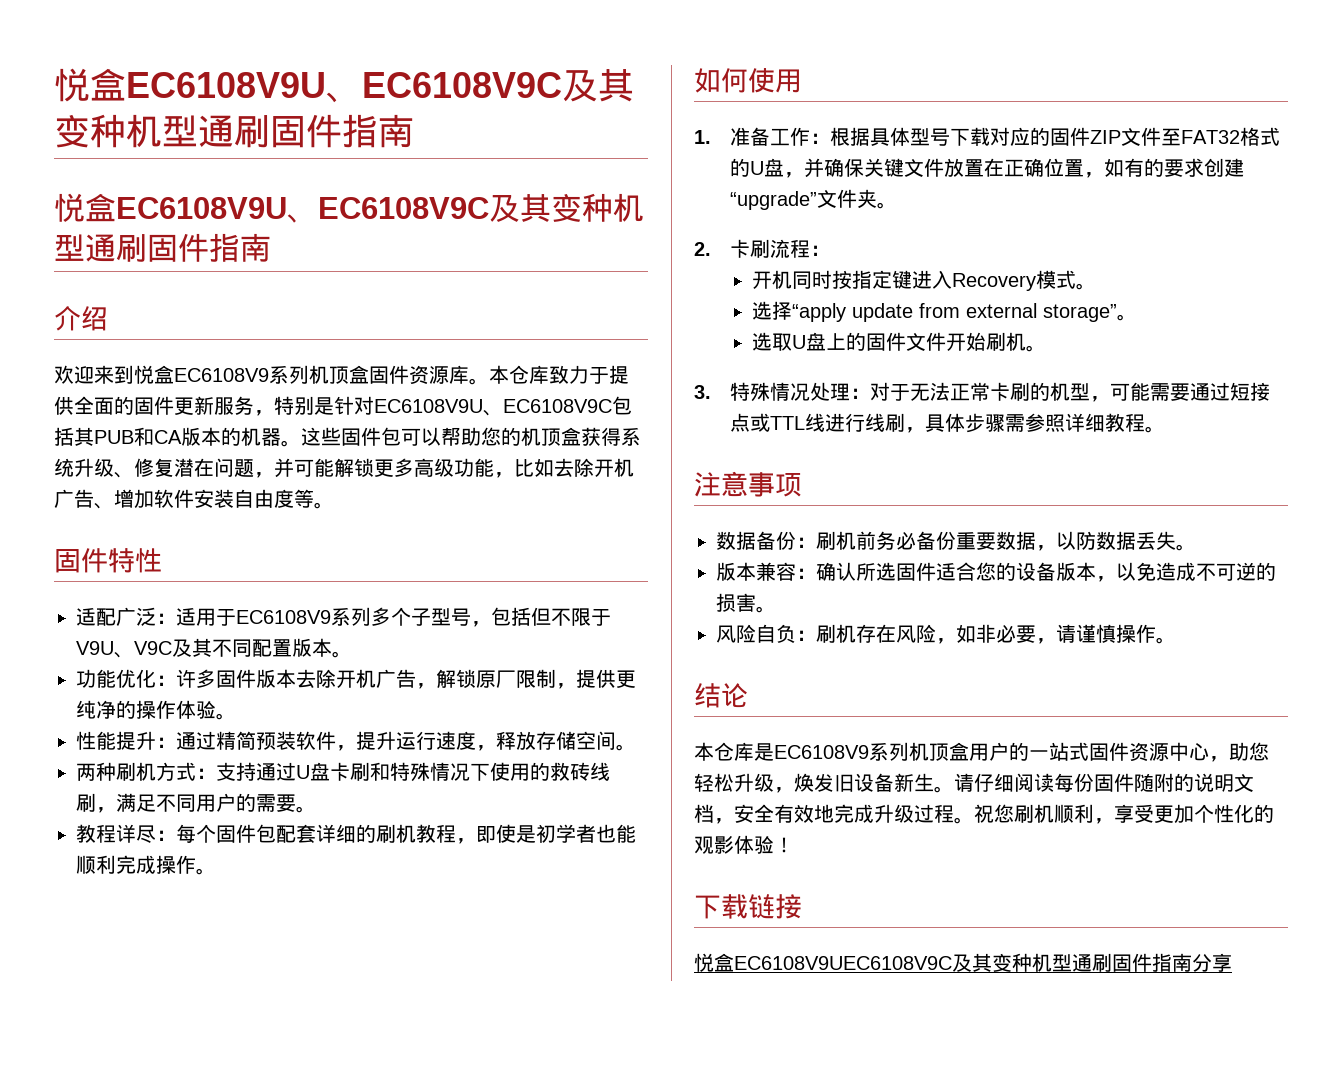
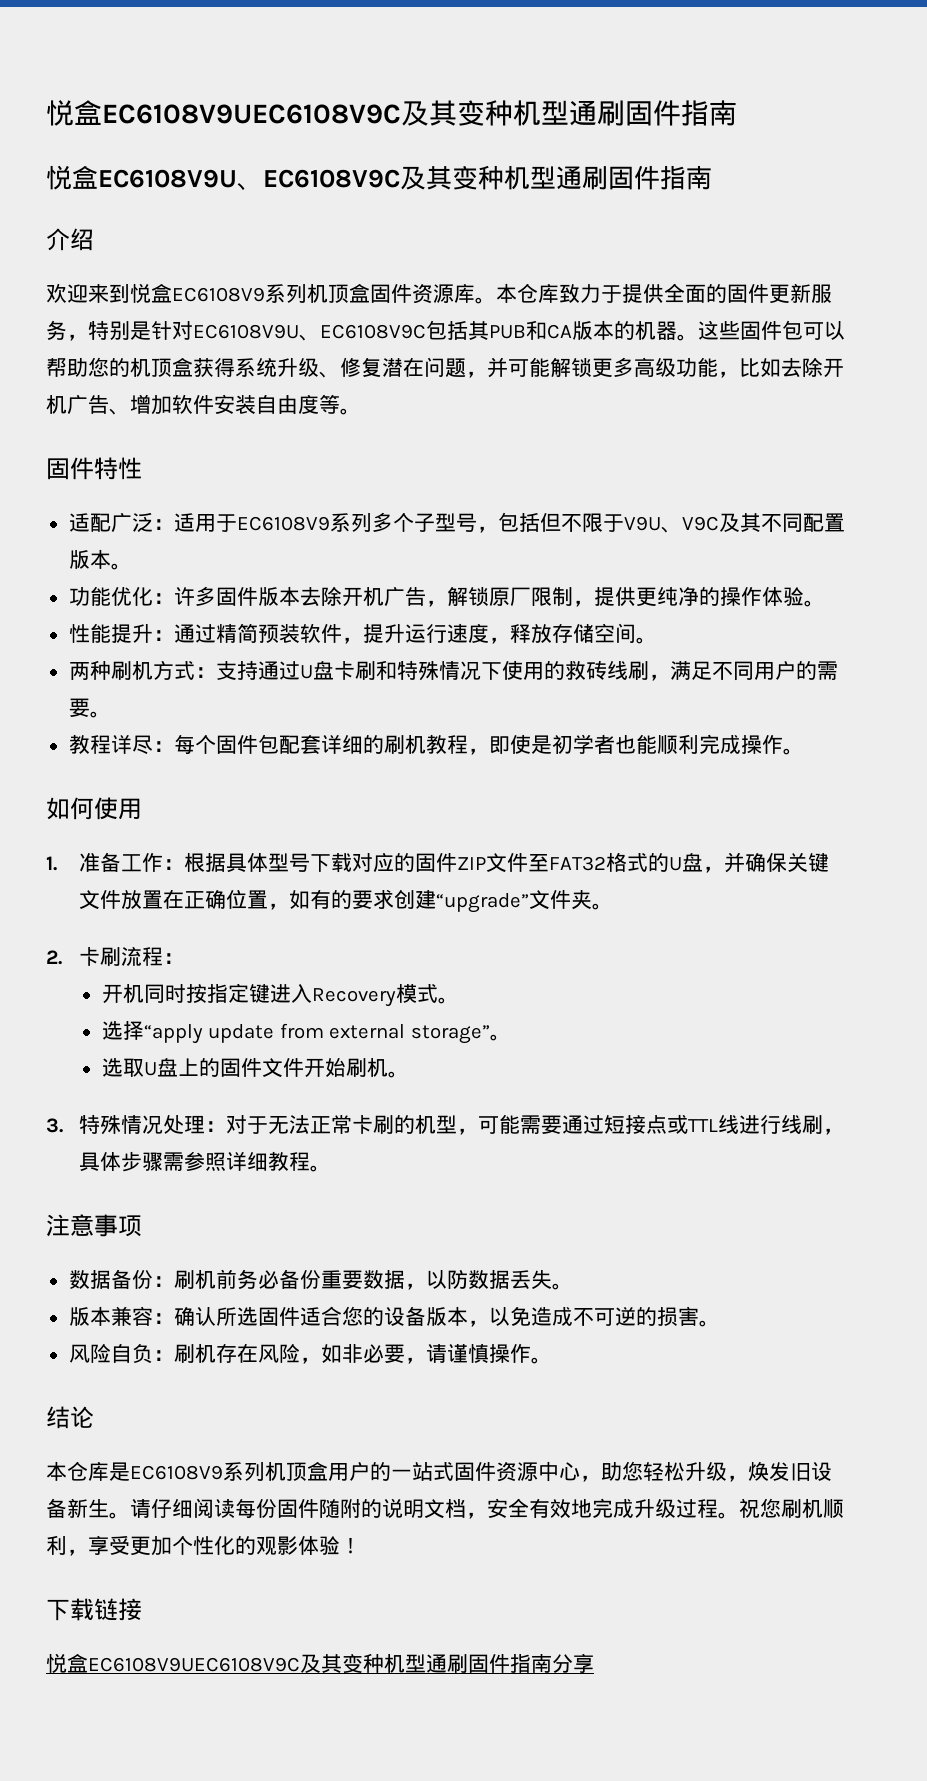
[54,68,562,103] 悦盒EC6108V9U、EC6108V9C -> [46,100,401,126] 悦盒EC6108V9UEC6108V9C

